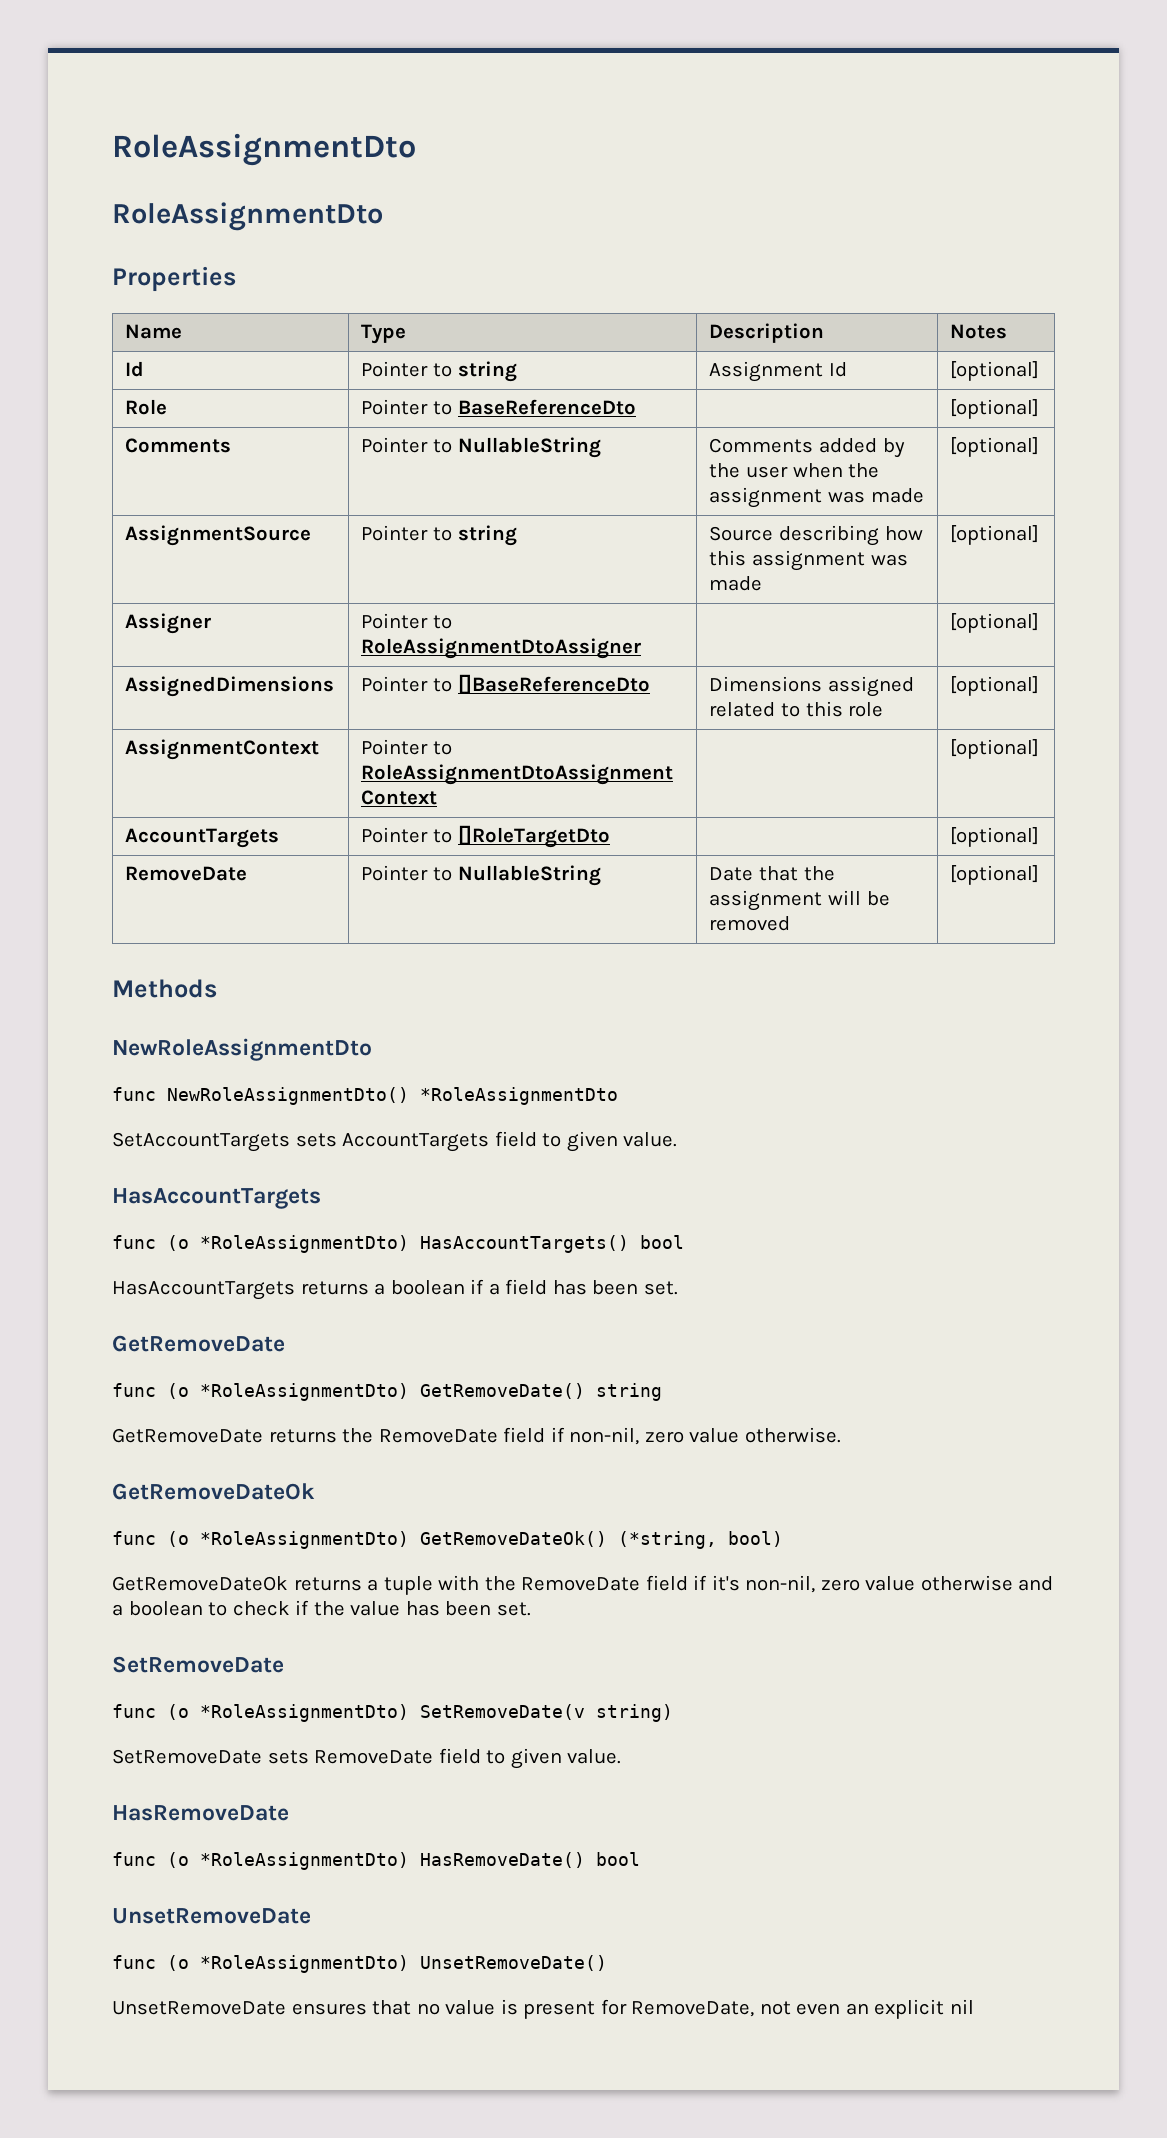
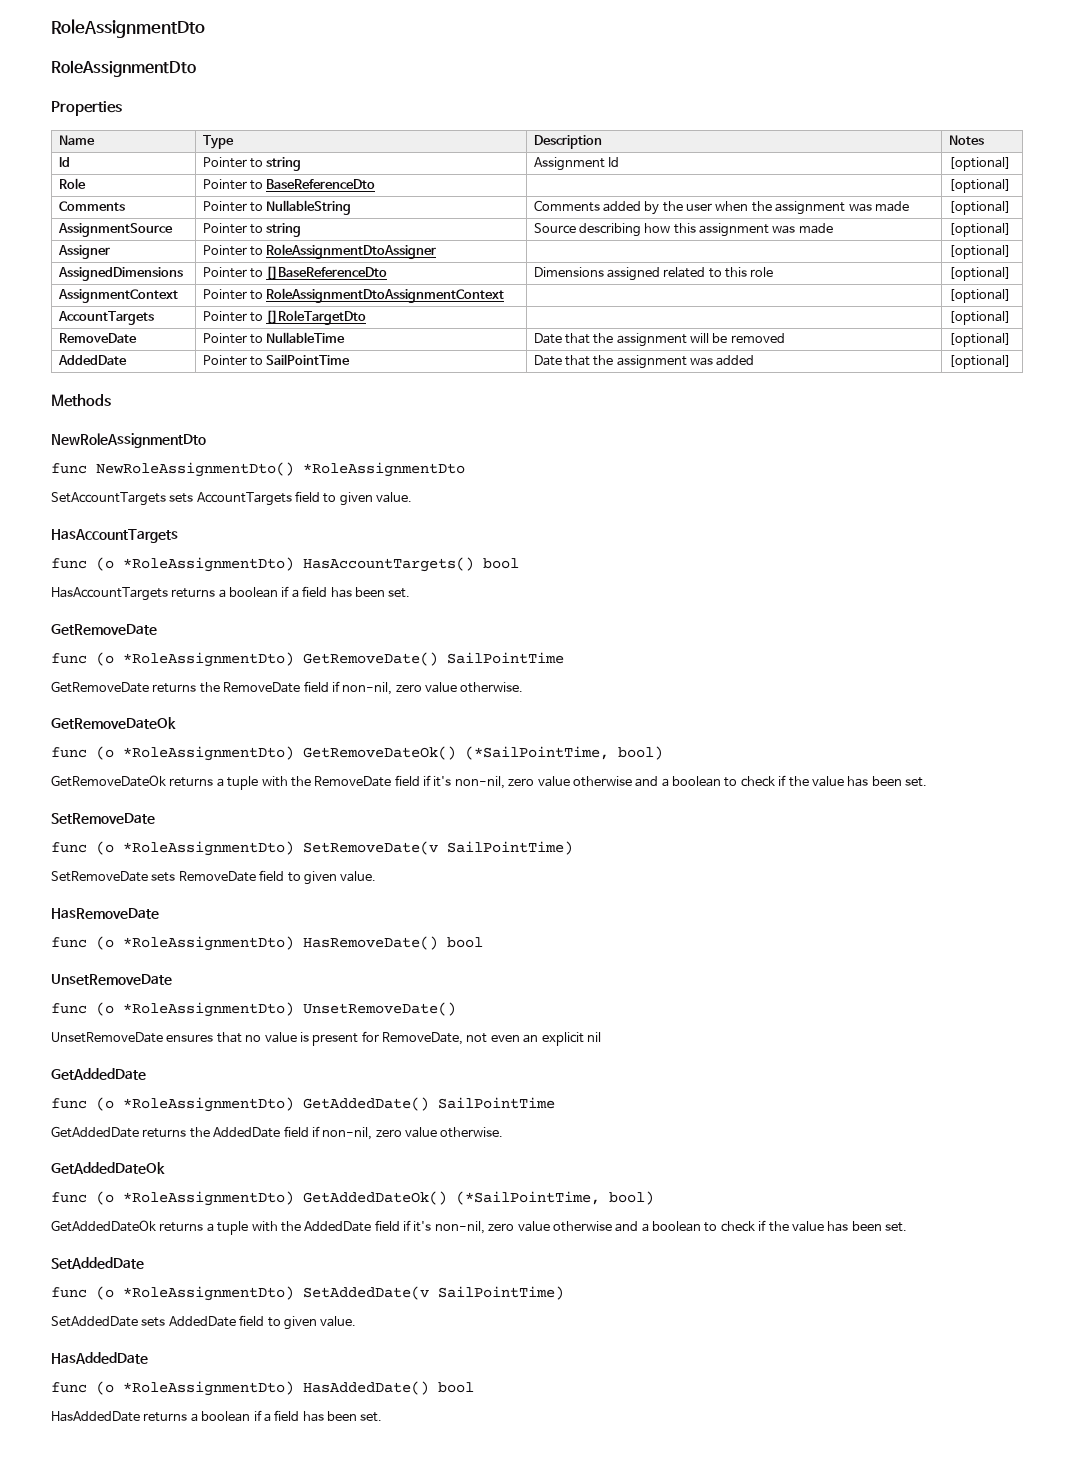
[457,865,601,886] NullableString -> [266,332,346,343] NullableTime
(1040, 875) none -> [57,355,127,365] [202,354,351,366] [533,355,755,369] [948,355,1011,369] // AddedDate | Pointer to SailPointTime | Date that the assignment was added | [optional]
[596,1383,662,1401] string -> [447,652,564,664] SailPointTime
[618,1531,717,1549] (*string, -> [465,746,609,760] (*SailPointTime,
[596,1704,673,1722] string) -> [447,841,573,855] SailPointTime)
(974, 2006) none -> [51,1068,146,1080] [51,1097,555,1112] [51,1126,504,1140] [51,1162,165,1174] [51,1191,654,1206] [51,1220,907,1235] [51,1257,144,1269] [51,1286,564,1301] [51,1315,357,1330] [51,1352,148,1364] [51,1381,474,1396] [51,1410,383,1422] // GetAddedDate // func (o *RoleAssignmentDto) GetAddedDate() SailPointTime // GetAddedDate returns the AddedDate field if non-nil, zero value otherwise. // GetAddedDateOk // func (o *RoleAssignmentDto) GetAddedDateOk() (*SailPointTime, bool) // GetAddedDateOk returns a tuple with the AddedDate field if it's non-nil, zero value otherwise and a boolean to check if the value has been set. // SetAddedDate // func (o *RoleAssignmentDto) SetAddedDate(v SailPointTime) // SetAddedDate sets AddedDate field to given value. // HasAddedDate // func (o *RoleAssignmentDto) HasAddedDate() bool // HasAddedDate returns a boolean if a field has been set.

